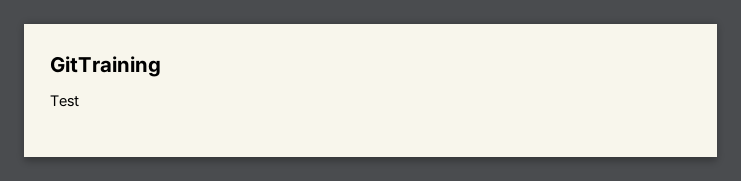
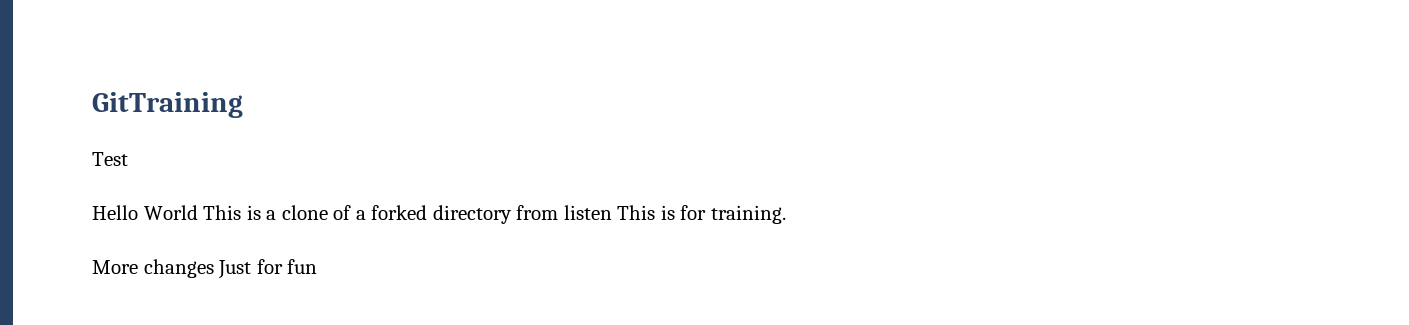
(79, 101) none -> [92,205,787,224] [92,259,318,279] // Hello World This is a clone of a forked directory from listen This is for training. // More changes Just for fun

